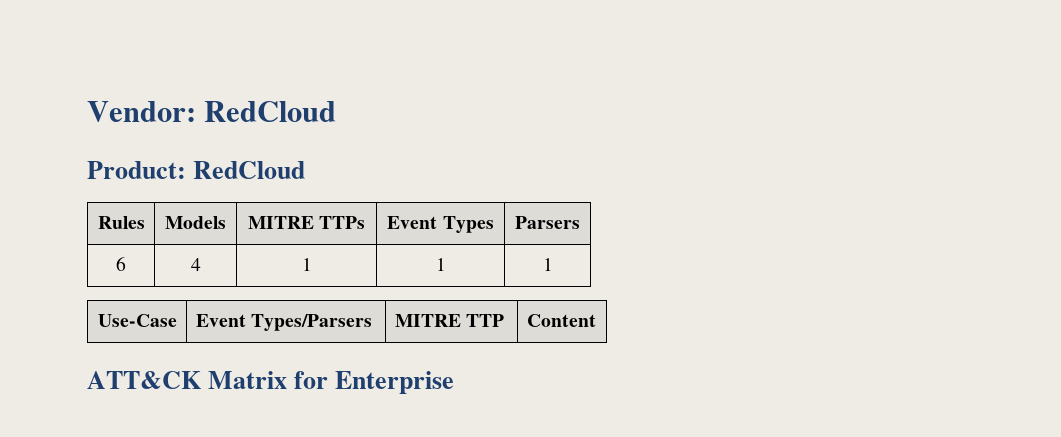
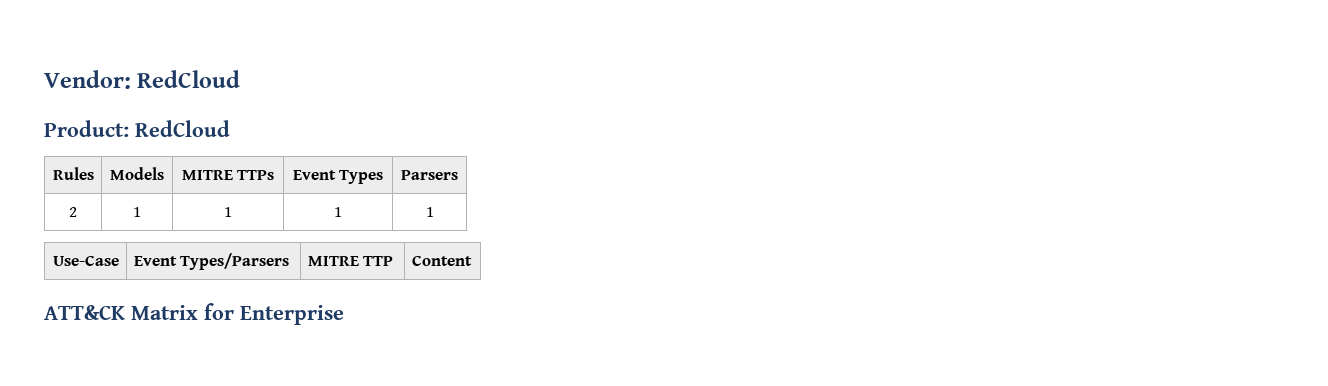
[116,257,126,271] [190,258,201,271] 6 | 4 -> [69,207,77,217] [133,207,141,217] 2 | 1

